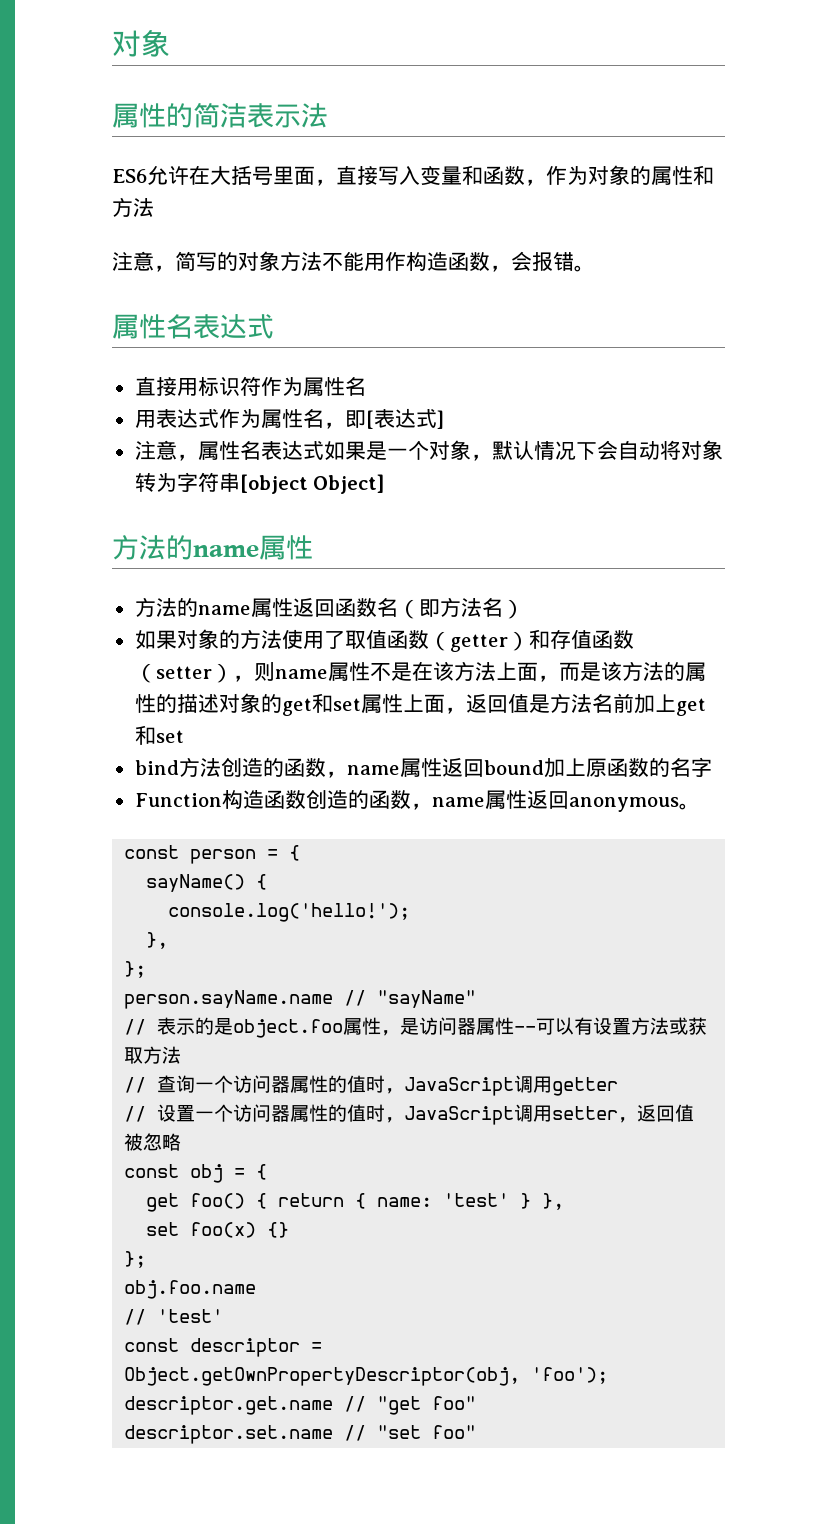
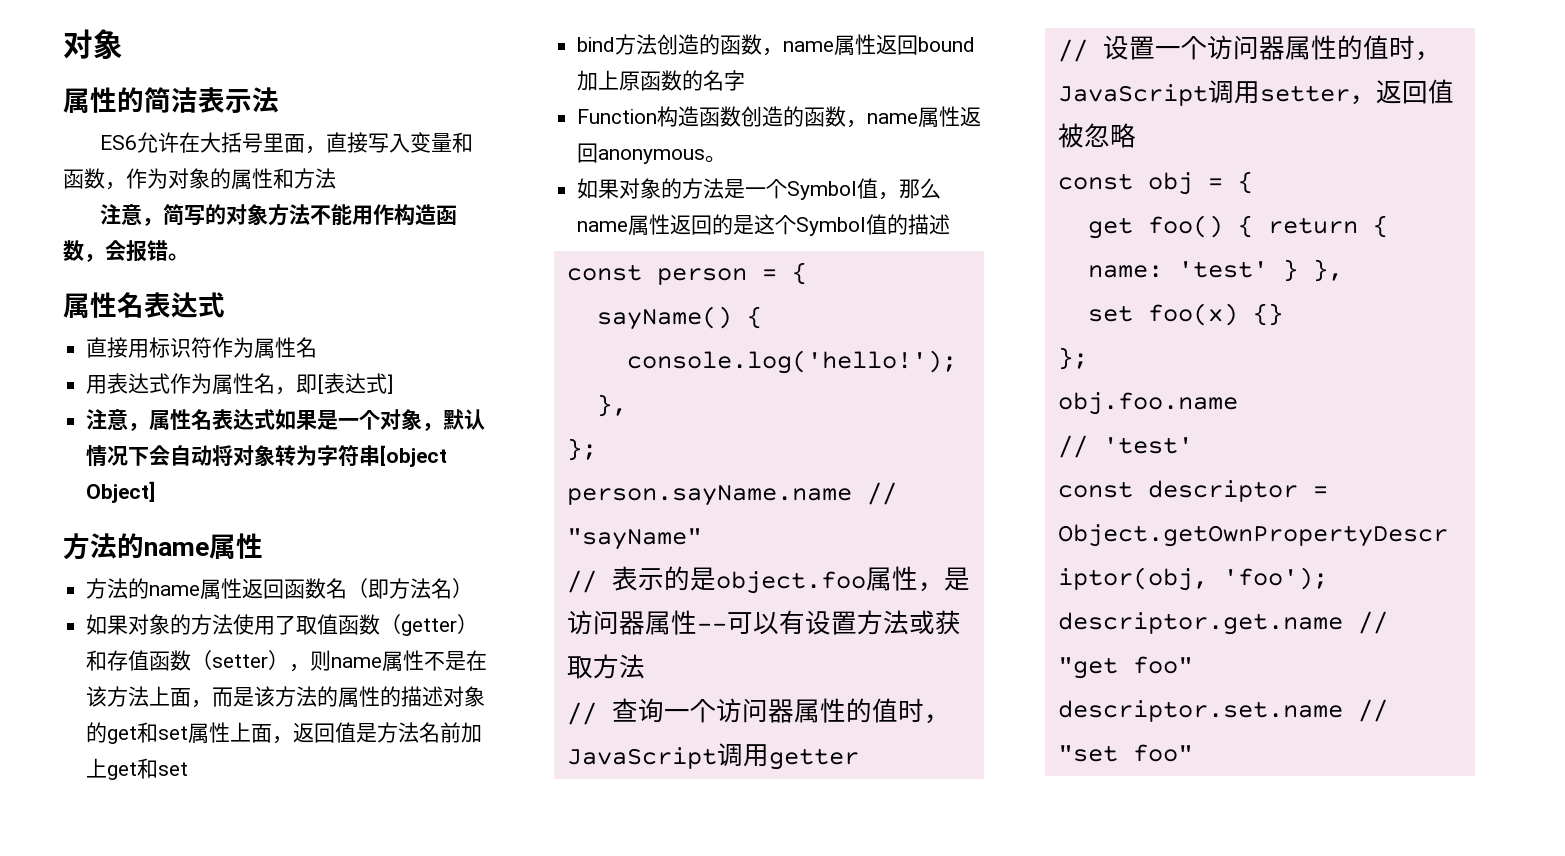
(700, 806) none -> [577,178,942,200] [577,214,951,236] // 如果对象的方法是一个Symbol值，那么name属性返回的是这个Symbol值的描述

